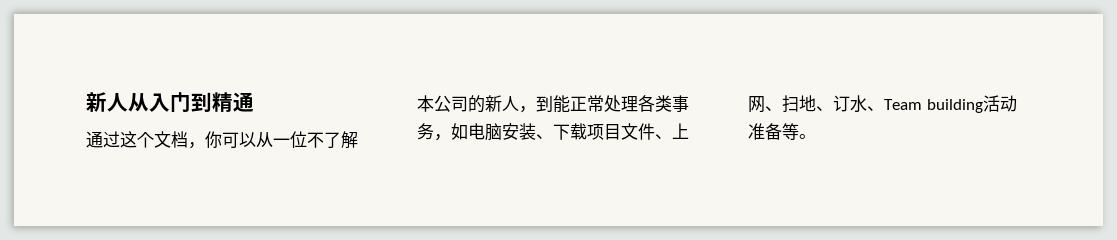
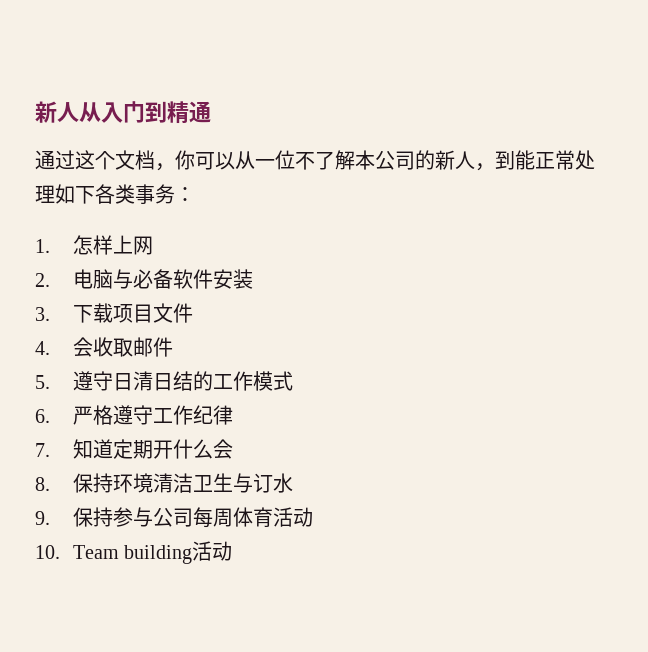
(638, 104) none -> [55,184,95,204] 如下
[434,123,502,141] ，如电脑 -> [175,187,195,202] [35,235,153,255] [35,269,213,289] ： // 1.怎样上网 // 2.电脑与必备软件
[536,134,553,139] 、 -> [35,307,50,321] // 3.
[655,123,689,139] [748,95,884,113] 、上网、扫地、订水、 -> [35,337,173,357] [35,371,293,391] [35,405,233,425] [35,439,233,459] [35,473,293,493] [35,507,313,528] [35,545,60,559] // 4.会收取邮件 // 5.遵守日清日结的工作模式 // 6.严格遵守工作纪律 // 7.知道定期开什么会 // 8.保持环境清洁卫生与订水 // 9.保持参与公司每周体育活动 // 10.
[748,123,816,140] 准备等。 -> (232, 551) none

